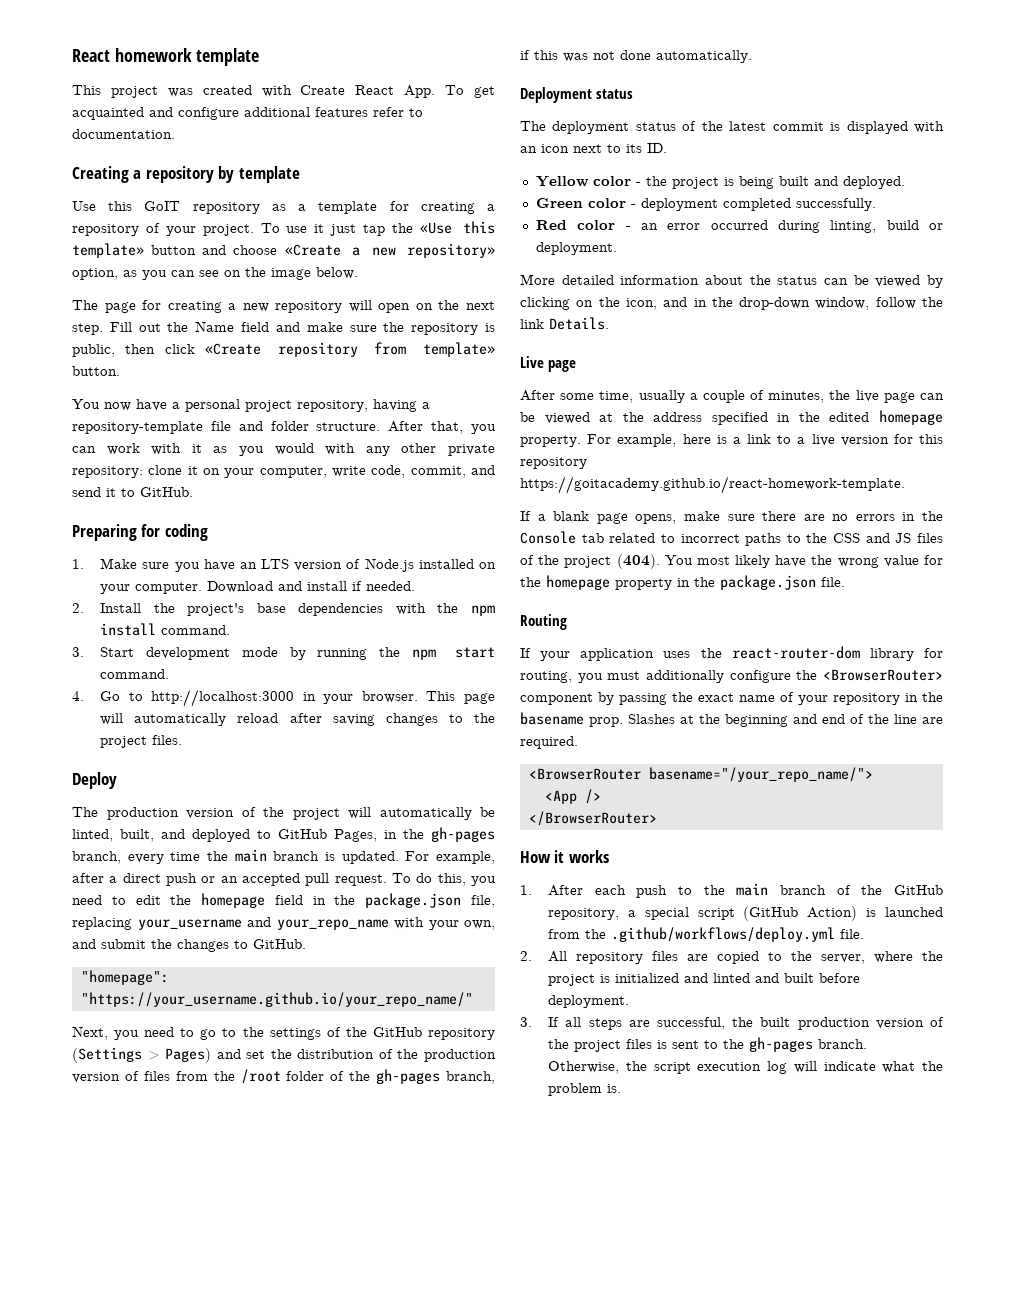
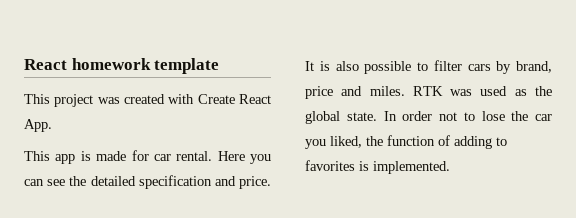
[445,85,496,98] [72,107,423,120] [72,129,175,139] [72,166,300,183] [72,201,496,214] [72,221,495,236] [72,243,495,258] [72,267,358,280] [72,300,496,313] [72,321,495,335] [72,342,495,357] [72,366,120,376] [72,399,430,412] [72,421,496,434] [72,443,495,456] [72,465,495,478] [72,487,193,497] [72,524,208,541] [72,558,497,572] [100,581,416,594] [72,603,495,616] [100,623,231,636] [72,647,495,660] [100,669,170,679] [72,689,495,707] [100,713,496,726] [100,735,183,748] [72,772,117,789] [72,807,495,820] [72,827,495,842] [72,849,495,864] [72,873,496,886] [72,893,495,908] [72,917,495,930] [72,939,306,952] [80,970,169,985] [80,992,473,1007] [72,1026,495,1040] [72,1047,496,1063] [72,1069,495,1084] [520,50,752,63] [520,87,634,103] [520,121,945,134] [520,143,667,153] [535,176,905,189] [535,198,876,211] [535,220,943,233] [535,242,617,255] [520,274,943,288] [520,297,943,310] [520,317,609,330] [520,356,577,372] [520,390,944,403] [520,410,943,425] [520,434,943,447] [520,457,587,469] [520,476,905,494] [520,511,943,524] [520,531,943,546] [520,554,943,569] [520,575,845,590] [520,614,567,630] [520,646,943,661] [520,669,943,683] [520,692,943,705] [520,712,943,727] [520,736,578,749] [528,767,873,782] [544,789,601,804] [528,811,657,826] [520,850,609,863] [520,883,943,898] [548,906,943,921] [548,927,865,942] [520,951,943,964] [548,973,861,986] [548,995,630,1008] [520,1017,944,1030] [548,1037,868,1052] [548,1061,943,1074] [548,1083,622,1096] To get acquainted and configure additional features refer to documentation. // Creating a repository by template // Use this GoIT repository as a template for creating a repository of your project. To use it just tap the «Use this template» button and choose «Create a new repository» option, as you can see on the image below. // The page for creating a new repository will open on the next step. Fill out the Name field and make sure the repository is public, then click «Create repository from template» button. // You now have a personal project repository, having a repository-template file and folder structure. After that, you can work with it as you would with any other private repository: clone it on your computer, write code, commit, and send it to GitHub. // Preparing for coding // 1. Make sure you have an LTS version of Node.js installed on your computer. Download and install if needed. // 2. Install the project's base dependencies with the npm install command. // 3. Start development mode by running the npm start command. // 4. Go to http://localhost:3000 in your browser. This page will automatically reload after saving changes to the project files. // Deploy // The production version of the project will automatically be linted, built, and deployed to GitHub Pages, in the gh-pages branch, every time the main branch is updated. For example, after a direct push or an accepted pull request. To do this, you need to edit the homepage field in the package.json file, replacing your_username and your_repo_name with your own, and submit the changes to GitHub. // "homepage": "https://your_username.github.io/your_repo_name/" // Next, you need to go to the settings of the GitHub repository (Settings > Pages) and set the distribution of the production version of files from the /root folder of the gh-pages branch, if this was not done automatically. // Deployment status // The deployment status of the latest commit is displayed with an icon next to its ID. // Yellow color - the project is being built and deployed. // Green color - deployment completed successfully. // Red color - an error occurred during linting, build or deployment. // More detailed information about the status can be viewed by clicking on the icon, and in the drop-down window, follow the link Details. // Live page // After some time, usually a couple of minutes, the live page can be viewed at the address specified in the edited homepage property. For example, here is a link to a live version for this repository https://goitacademy.github.io/react-homework-template. // If a blank page opens, make sure there are no errors in the Console tab related to incorrect paths to the CSS and JS files of the project (404). You most likely have the wrong value for the homepage property in the package.json file. // Routing // If your application uses the react-router-dom library for routing, you must additionally configure the <BrowserRouter> component by passing the exact name of your repository in the basename prop. Slashes at the beginning and end of the line are required. // <BrowserRouter basename="/your_repo_name/"> // <App /> // </BrowserRouter> // How it works // 1. After each push to the main branch of the GitHub repository, a special script (GitHub Action) is launched from the .github/workflows/deploy.yml file. // 2. All repository files are copied to the server, where the project is initialized and linted and built before deployment. // 3. If all steps are successful, the built production version of the project files is sent to the gh-pages branch. Otherwise, the script execution log will indicate what the problem is. -> [24,150,271,164] [24,175,271,189] [305,60,552,74] [305,86,552,99] [305,111,552,124] [305,135,507,149] [305,160,450,174] // This app is made for car rental. Here you can see the detailed specification and price. It is also possible to filter cars by brand, price and miles. RTK was used as the global state. In order not to lose the car you liked, the function of adding to favorites is implemented.

